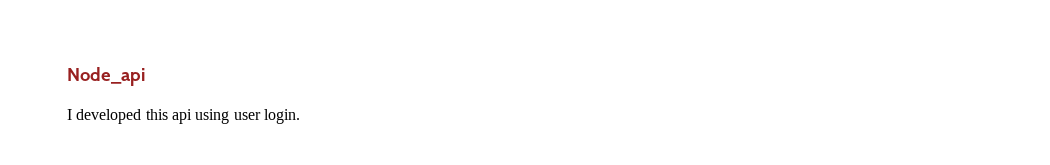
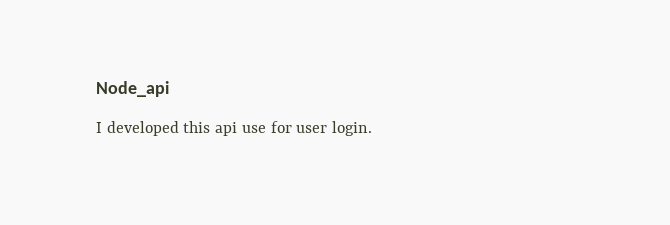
[195,109,230,124] using -> [241,121,292,133] use for

